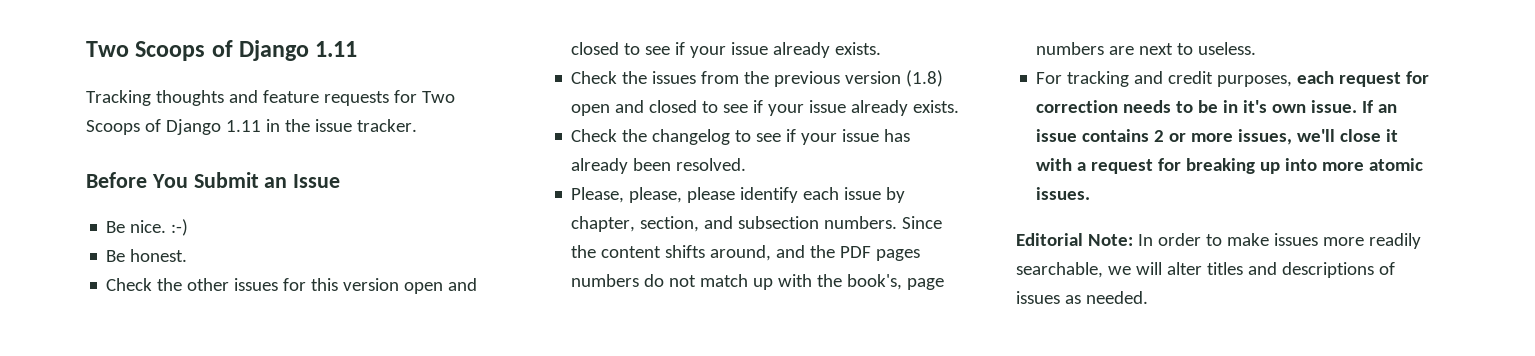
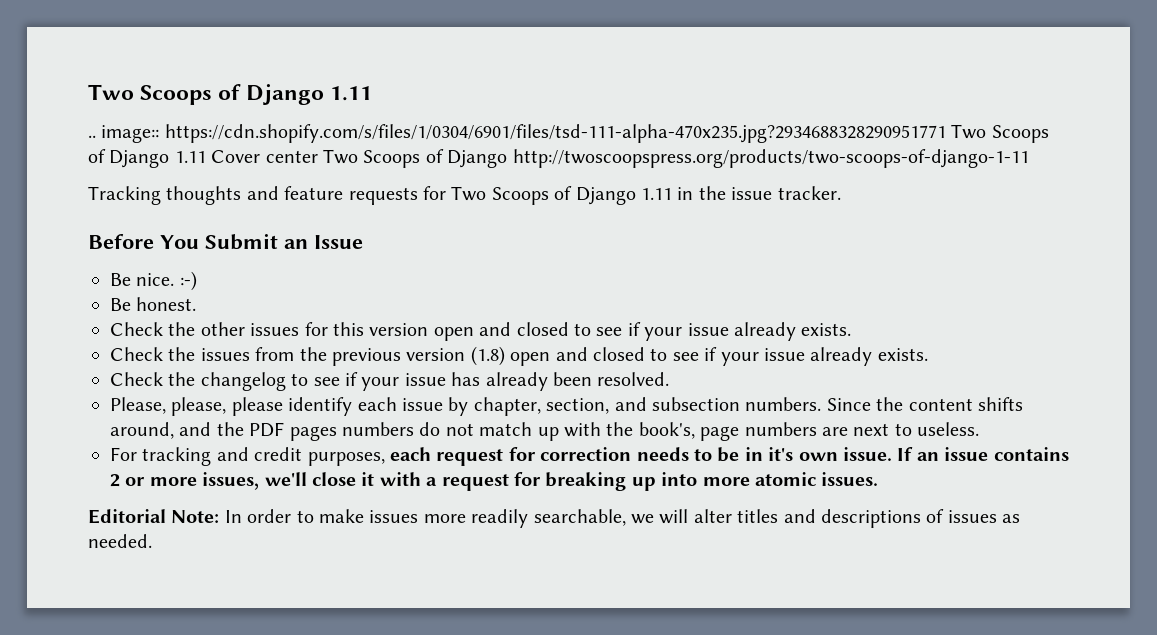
[86,40,358,61] Two Scoops of Django 1.11 -> [88,84,372,105] [88,124,1049,143] [88,149,1029,168] Two Scoops of Django 1.11 // .. image:: https://cdn.shopify.com/s/files/1/0304/6901/files/tsd-111-alpha-470x235.jpg?2934688328290951771 Two Scoops of Django 1.11 Cover center Two Scoops of Django http://twoscoopspress.org/products/two-scoops-of-django-1-11

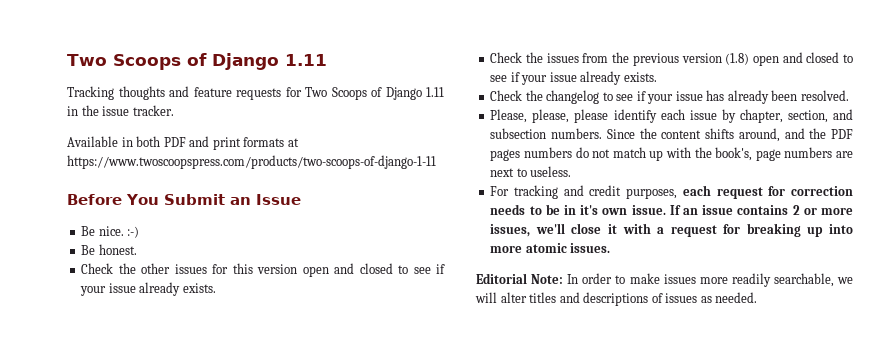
[88,84,372,105] [88,124,1049,143] [88,149,1029,168] Two Scoops of Django 1.11 // .. image:: https://cdn.shopify.com/s/files/1/0304/6901/files/tsd-111-alpha-470x235.jpg?2934688328290951771 Two Scoops of Django 1.11 Cover center Two Scoops of Django http://twoscoopspress.org/products/two-scoops-of-django-1-11 -> [67,53,327,70] Two Scoops of Django 1.11
(841, 193) none -> [67,136,299,150] [67,155,436,169] // Available in both PDF and print formats at https://www.twoscoopspress.com/products/two-scoops-of-django-1-11

